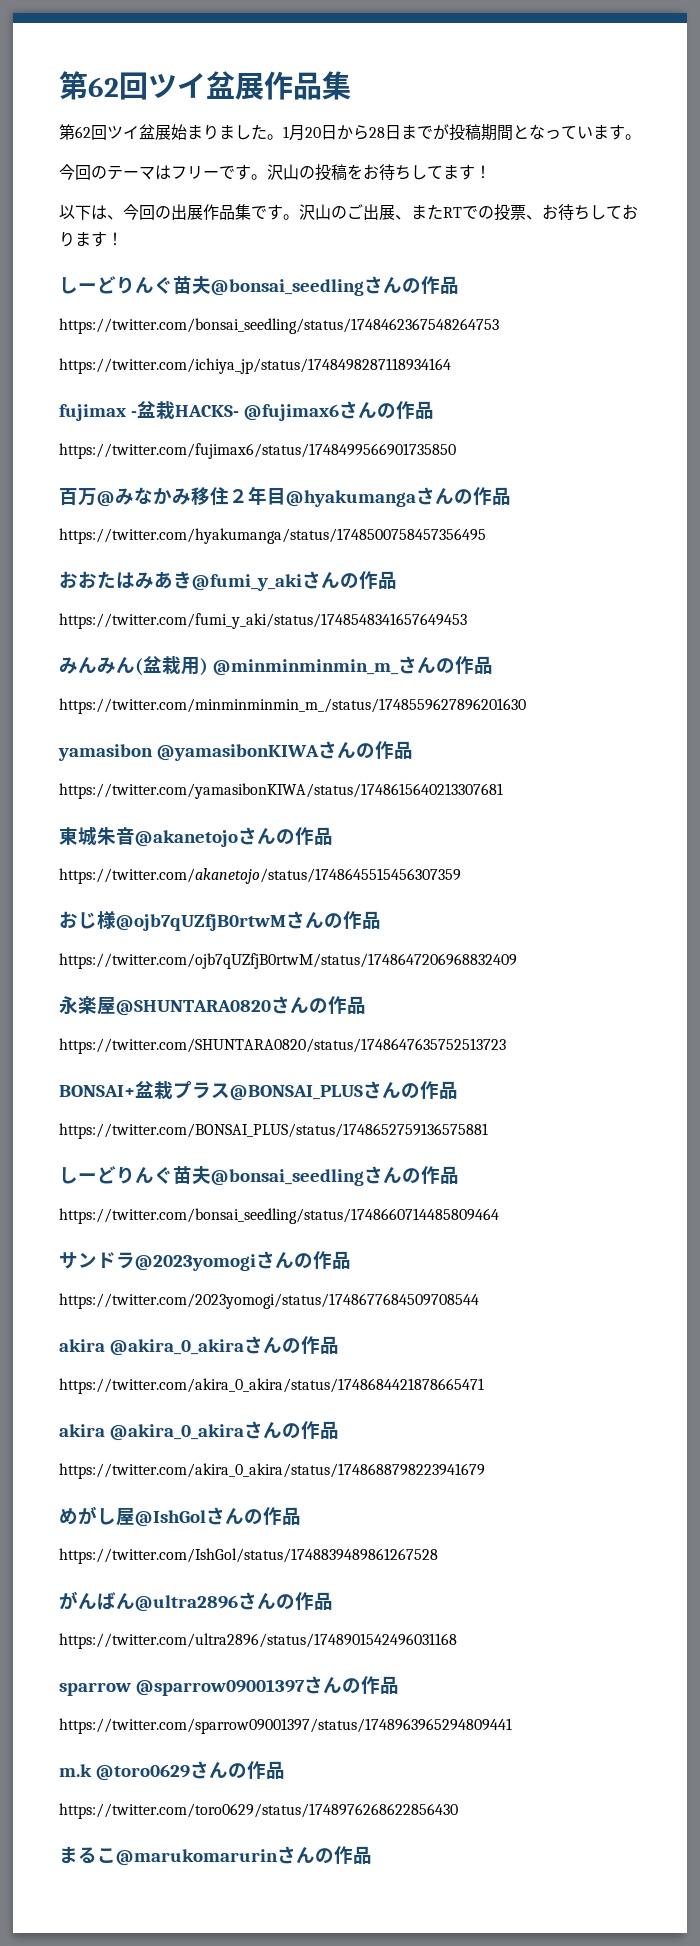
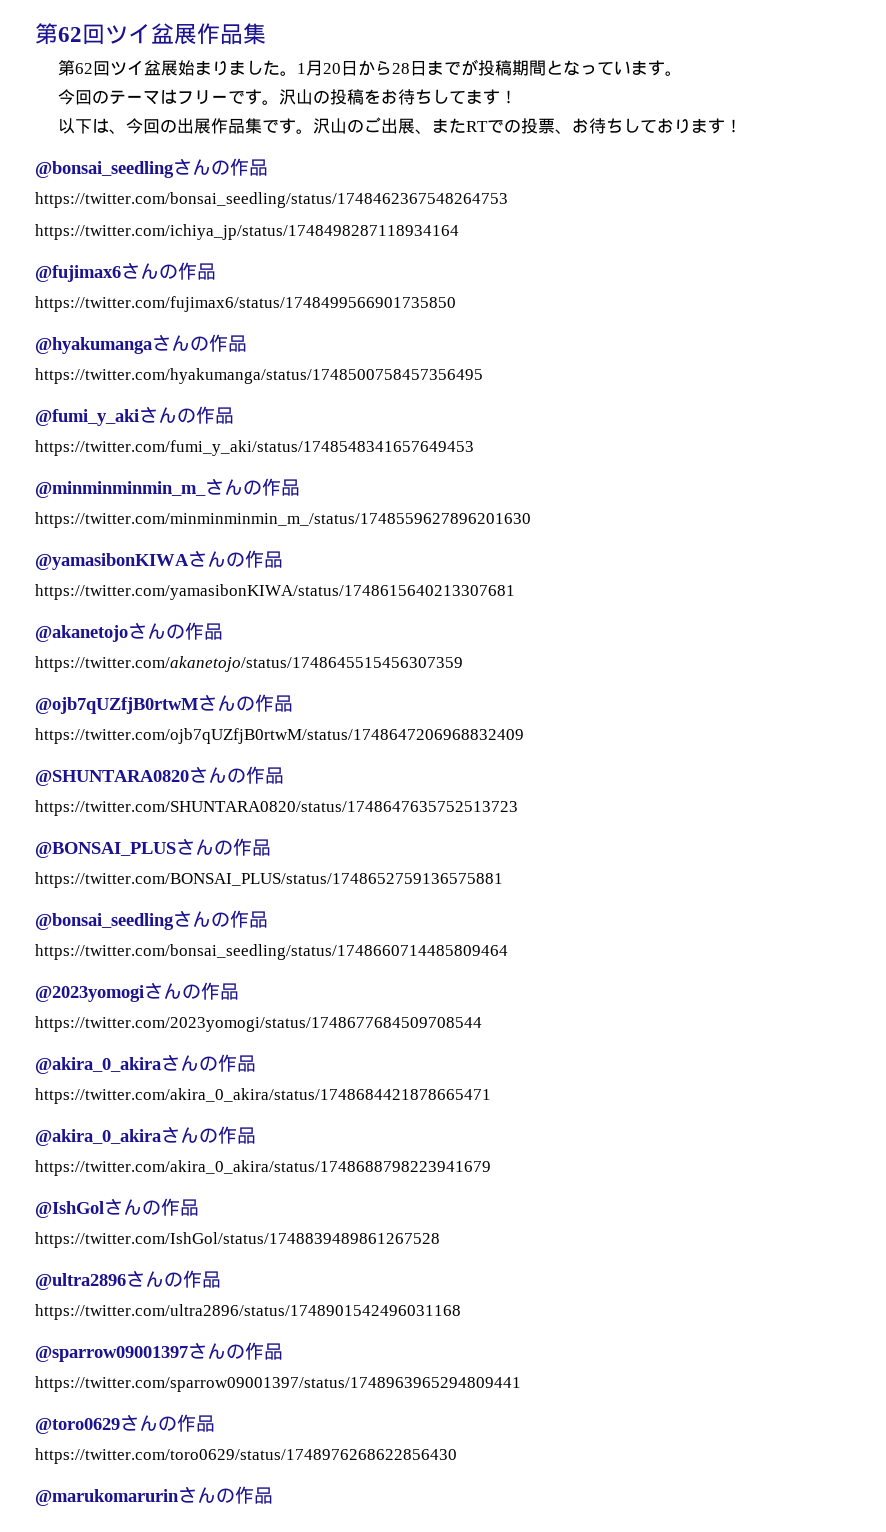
[59,276,211,294] しーどりんぐ苗夫 -> (742, 126) none
[59,401,239,421] fujimax -盆栽HACKS- -> (459, 232) none
[59,486,286,507] 百万@みなかみ移住２年目 -> (456, 304) none
[59,571,192,589] おおたはみあき -> (483, 376) none
[59,656,208,676] みんみん(盆栽用) -> (474, 448) none
[58,744,153,761] yamasibon -> (531, 520) none
[59,826,135,846] 東城朱音 -> (515, 592) none
[59,911,116,929] おじ様 -> (463, 664) none
[59,996,116,1015] 永楽屋 -> (524, 736) none
[59,1081,230,1099] BONSAI+盆栽プラス -> (518, 808) none
[59,1166,211,1184] しーどりんぐ苗夫 -> (503, 880) none
[59,1252,135,1269] サンドラ -> (508, 952) none
[59,1339,105,1352] akira -> (482, 1024) none
[59,1424,105,1437] akira -> (491, 1096) none
[59,1506,135,1526] めがし屋 -> (491, 1168) none
[59,1591,135,1610] がんばん -> (440, 1240) none
[59,1682,131,1696] sparrow -> (461, 1312) none
[59,1764,92,1777] m.k -> (521, 1384) none
[59,1846,116,1864] まるこ -> (457, 1456) none

